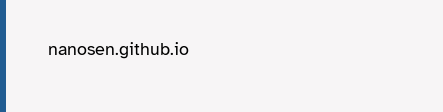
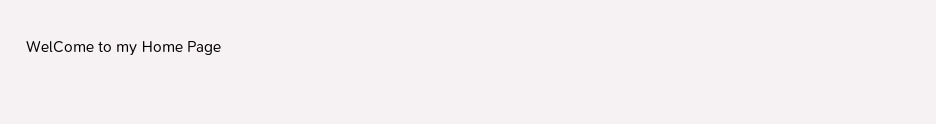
[48,42,189,59] nanosen.github.io -> [26,40,221,56] WelCome to my Home Page

